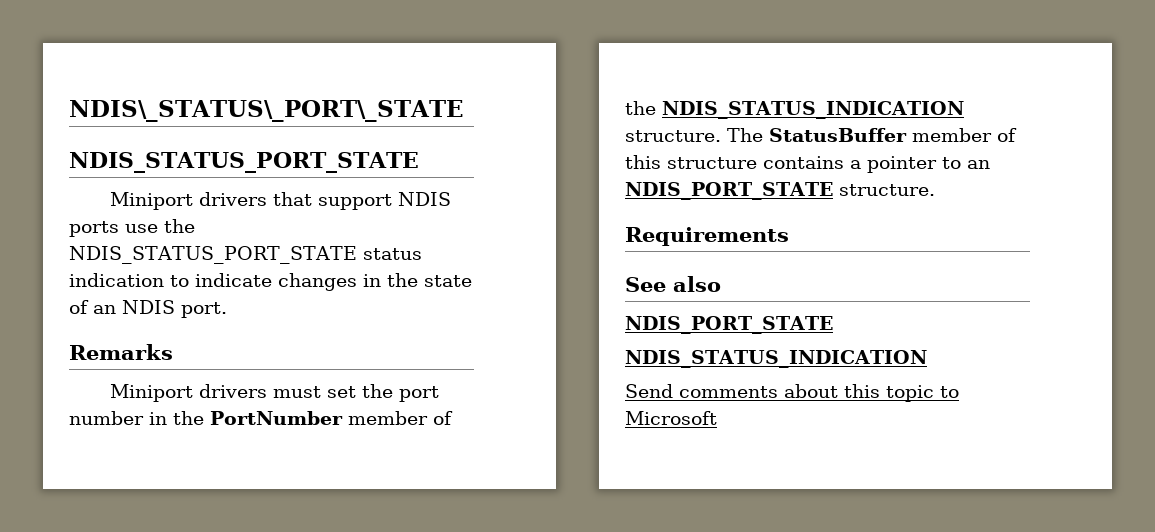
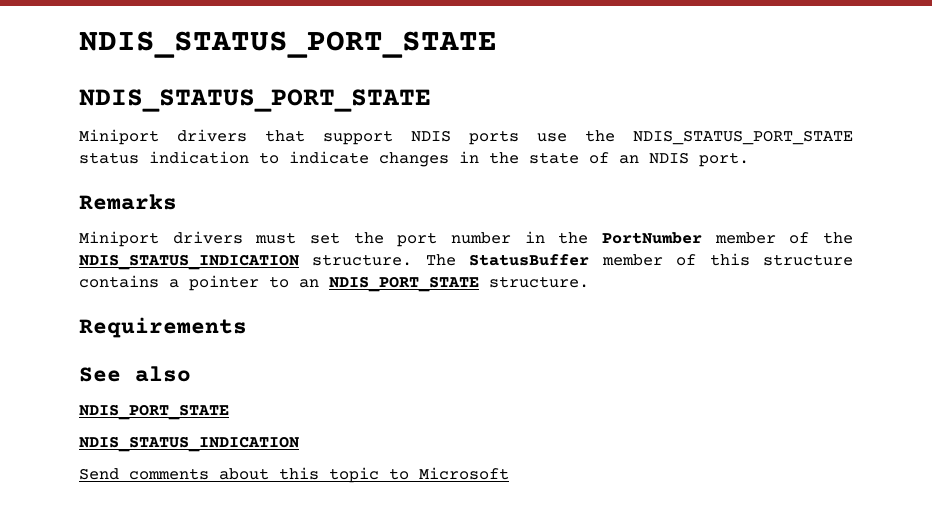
[69,100,464,122] NDIS\_STATUS\_PORT\_STATE -> [79,31,497,58] NDIS_STATUS_PORT_STATE

